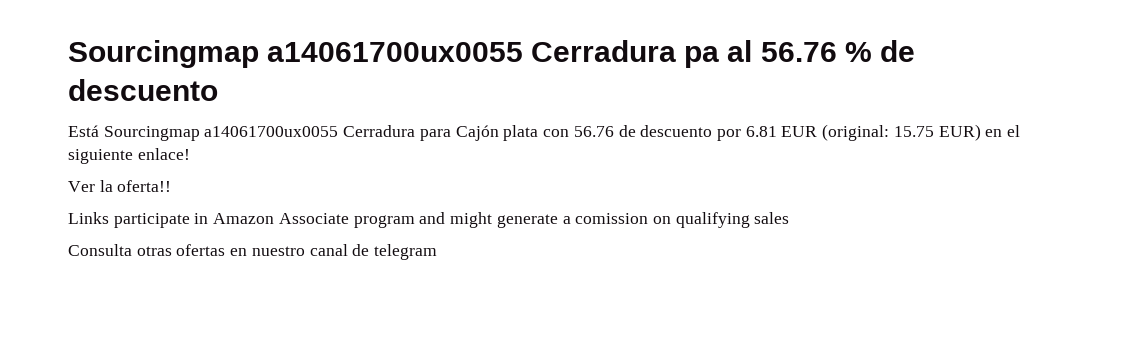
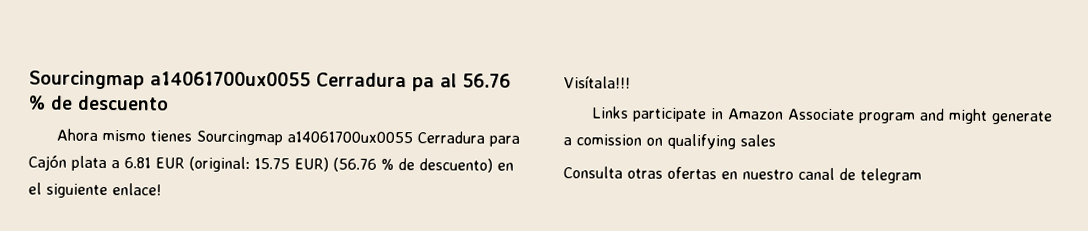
[68,125,99,137] Está -> [56,128,193,142] Ahora mismo tienes
[543,125,741,141] con 56.76 de descuento por -> [111,160,120,169] a
(981, 132) none -> [333,157,493,173] (56.76 % de descuento)
[68,180,172,192] Ver la oferta!! -> [564,75,631,89] Visítala!!!

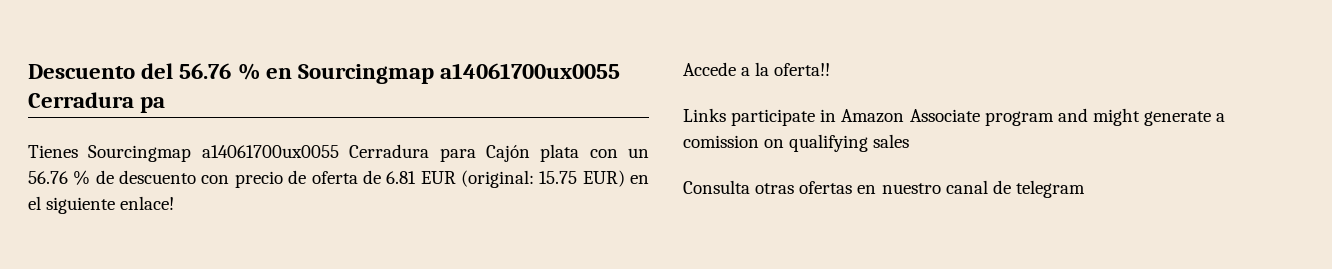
(29, 80) none -> [28,63,292,80] Descuento del 56.76 % en
[440,73,511,88] [29,95,169,111] [56,128,193,142] al 56.76 % de descuento // Ahora mismo tienes -> [28,145,78,158] // Tienes
[111,160,120,169] a -> [589,148,649,158] [28,170,381,188] con un 56.76 % de descuento con precio de oferta de
[333,157,493,173] (56.76 % de descuento) -> (625, 178) none
[564,75,631,89] Visítala!!! -> [683,62,831,76] Accede a la oferta!!

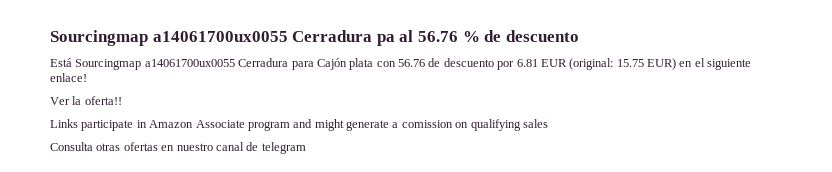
[28,63,292,80] Descuento del 56.76 % en -> (50, 38) none
[28,145,78,158] // Tienes -> [399,30,579,42] [50,58,72,67] al 56.76 % de descuento // Está
[628,148,649,158] [28,170,381,188] un 56.76 % de descuento con precio de oferta de -> [398,58,515,70] 56.76 de descuento por
[683,62,751,76] Accede a -> [50,97,70,105] Ver

